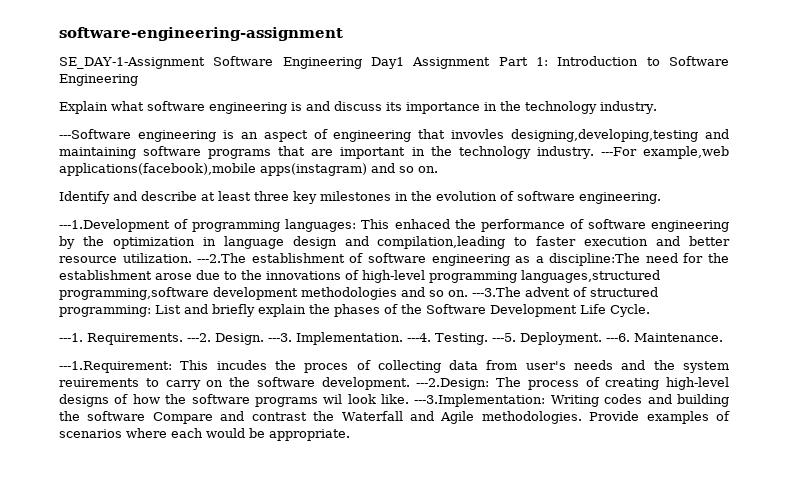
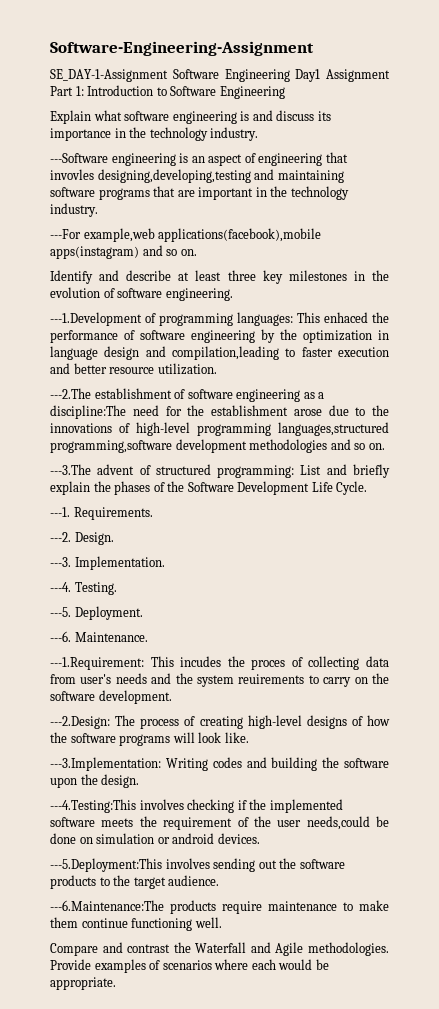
[59,27,343,41] software-engineering-assignment -> [50,41,314,56] Software-Engineering-Assignment
(594, 152) none -> (98, 210) //
(192, 258) none -> (217, 369) //
(468, 293) none -> (385, 446) //
(183, 339) none -> (153, 513) //
(264, 339) none -> (114, 538) //
(403, 338) none -> (165, 563) //
(488, 339) none -> (117, 588) //
(602, 338) none -> (143, 613) //
(410, 383) none -> (172, 697) //
[323,394,343,404] wil -> [172,732,195,743] will
(410, 399) none -> (249, 737) //
(146, 416) none -> [50,774,140,788] [50,799,343,813] [50,816,389,830] [50,833,260,844] [50,858,345,872] [50,875,220,889] [50,900,389,914] [50,917,222,931] upon the design. // ---4.Testing:This involves checking if the implemented software meets the requirement of the user needs,could be done on simulation or android devices. // ---5.Deployment:This involves sending out the software products to the target audience. // ---6.Maintenance:The products require maintenance to make them continue functioning well. //

